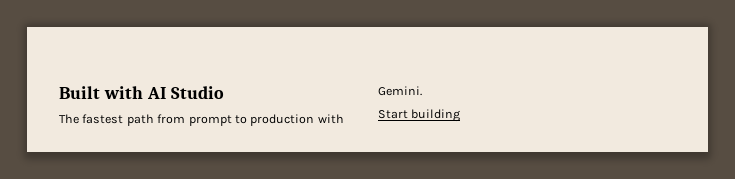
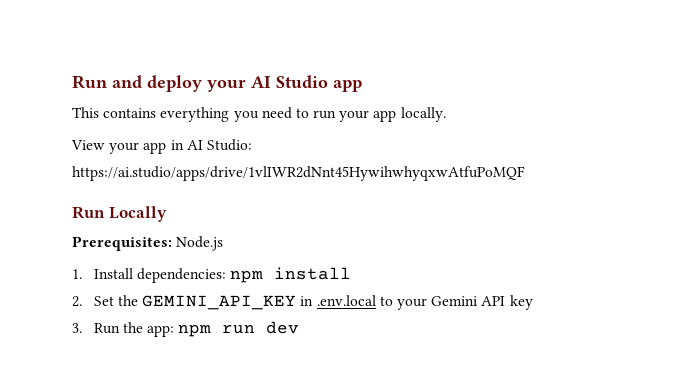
[59,86,224,99] [59,114,344,126] [378,86,422,96] [378,109,461,122] Built with AI Studio // The fastest path from prompt to production with Gemini. // Start building -> [72,75,362,92] [72,107,446,122] [71,139,252,154] [72,166,525,181] [72,206,167,222] [72,236,224,251] [72,267,352,283] [72,295,533,310] [72,321,300,337] Run and deploy your AI Studio app // This contains everything you need to run your app locally. // View your app in AI Studio: https://ai.studio/apps/drive/1vlIWR2dNnt45HywihwhyqxwAtfuPoMQF // Run Locally // Prerequisites: Node.js // 1. Install dependencies: npm install // 2. Set the GEMINI_API_KEY in .env.local to your Gemini API key // 3. Run the app: npm run dev

